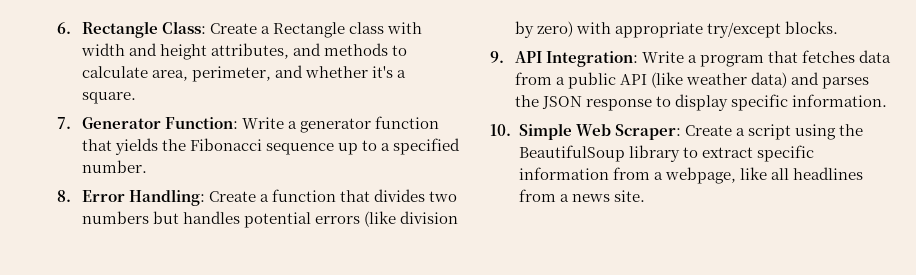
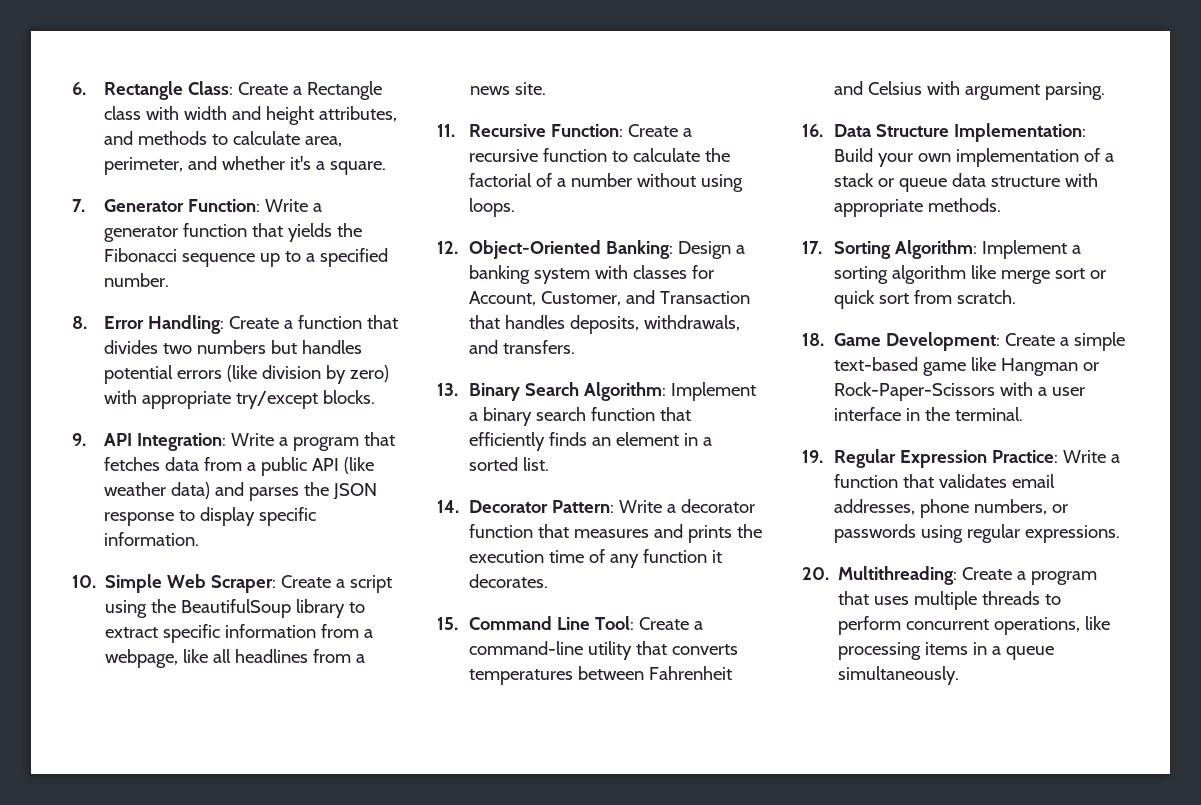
(645, 196) none -> [437,124,692,137] [468,148,730,162] [468,173,743,192] [468,198,515,217] [437,240,745,259] [468,265,714,284] [468,290,750,306] [468,315,740,334] [468,340,575,354] [437,382,756,401] [468,407,691,426] [468,432,712,451] [468,457,549,471] [437,499,755,513] [468,524,762,543] [468,549,722,568] [468,574,548,588] [437,616,703,630] [468,641,738,660] [468,666,732,685] [833,81,1105,100] [802,123,1086,142] [833,148,1114,167] [833,173,1098,192] [833,198,1001,217] [802,240,1081,259] [833,265,1106,284] [833,290,1016,309] [802,332,1125,351] [833,357,1099,376] [833,382,1085,401] [833,407,1023,421] [802,449,1120,468] [833,474,1055,488] [833,499,1068,518] [833,524,1120,543] [802,566,1098,585] [838,591,1062,610] [838,616,1111,635] [838,642,1055,660] [838,666,960,685] // 11. Recursive Function: Create a recursive function to calculate the factorial of a number without using loops. // 12. Object-Oriented Banking: Design a banking system with classes for Account, Customer, and Transaction that handles deposits, withdrawals, and transfers. // 13. Binary Search Algorithm: Implement a binary search function that efficiently finds an element in a sorted list. // 14. Decorator Pattern: Write a decorator function that measures and prints the execution time of any function it decorates. // 15. Command Line Tool: Create a command-line utility that converts temperatures between Fahrenheit and Celsius with argument parsing. // 16. Data Structure Implementation: Build your own implementation of a stack or queue data structure with appropriate methods. // 17. Sorting Algorithm: Implement a sorting algorithm like merge sort or quick sort from scratch. // 18. Game Development: Create a simple text-based game like Hangman or Rock-Paper-Scissors with a user interface in the terminal. // 19. Regular Expression Practice: Write a function that validates email addresses, phone numbers, or passwords using regular expressions. // 20. Multithreading: Create a program that uses multiple threads to perform concurrent operations, like processing items in a queue simultaneously.

